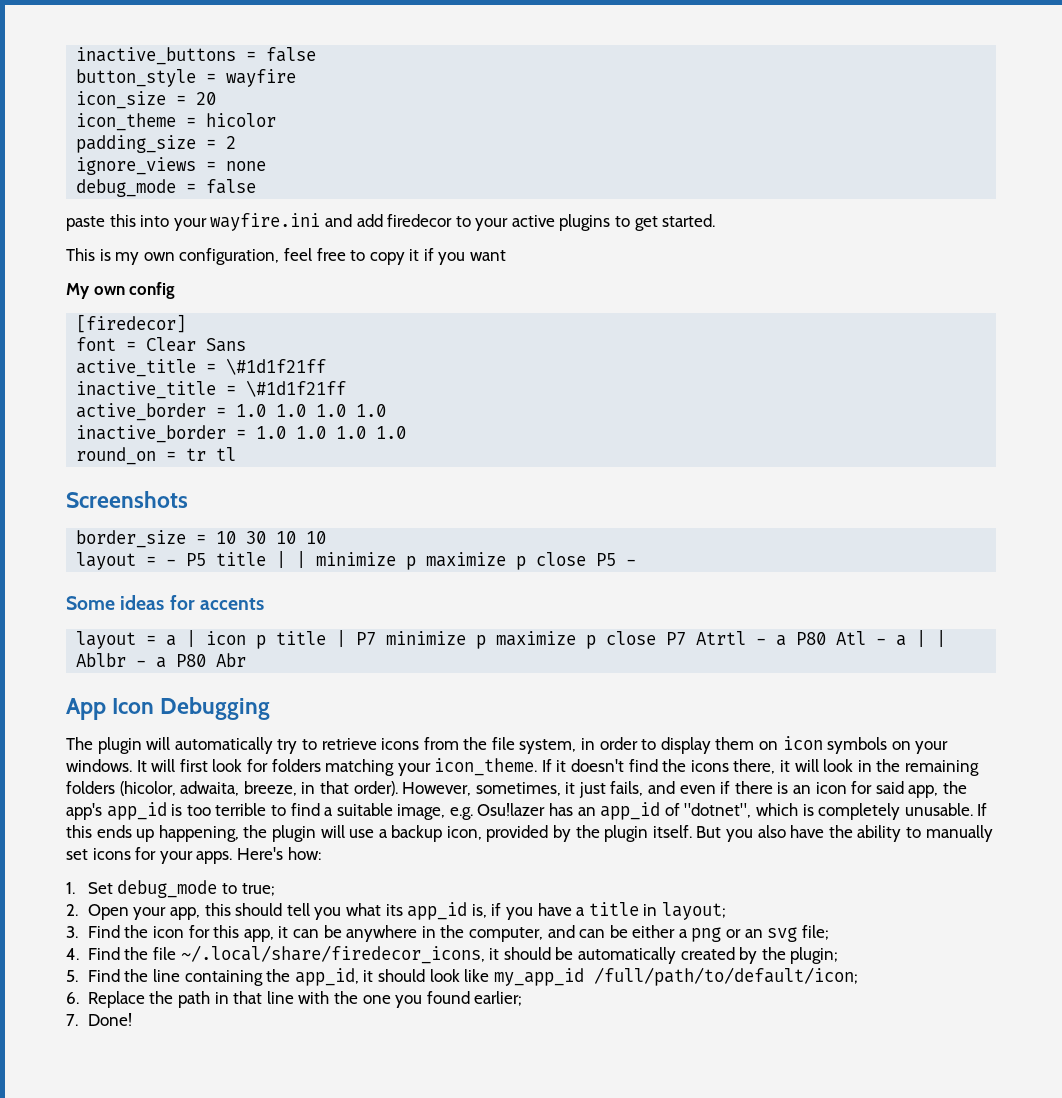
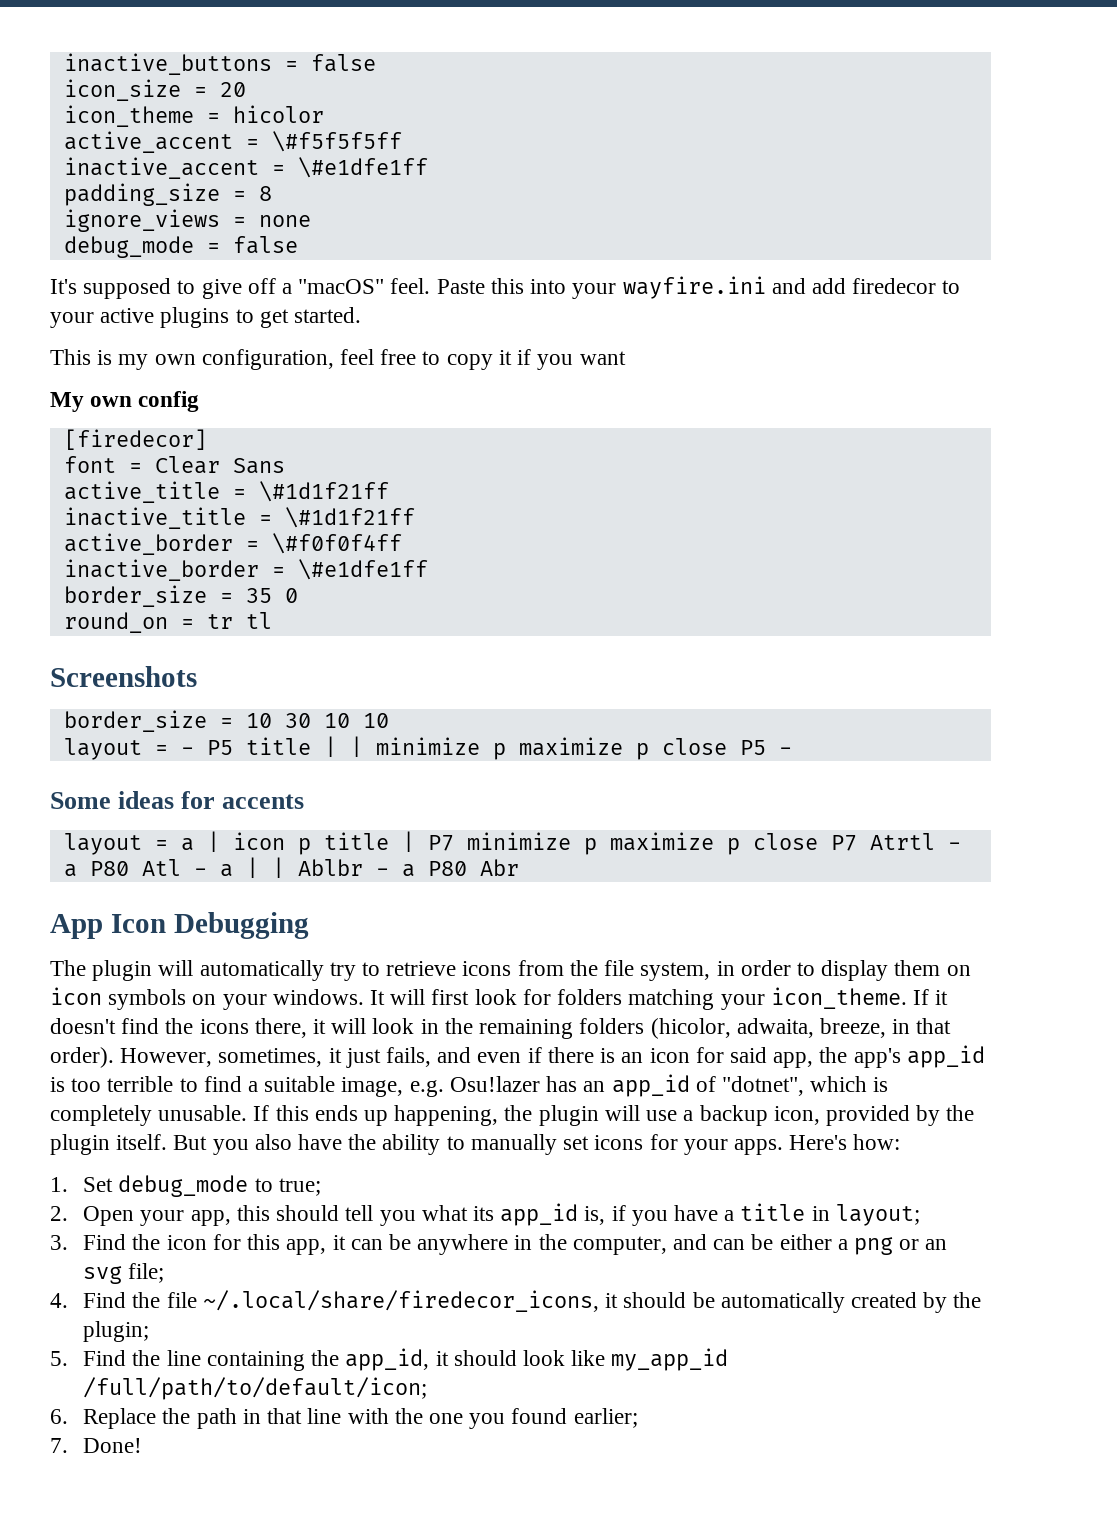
[76,69,297,87] // button_style = wayfire -> (376, 63) none
(277, 120) none -> [63,131,402,153] [63,157,428,179] // active_accent = \#f5f5f5ff // inactive_accent = \#e1dfe1ff
[226,136,237,149] 2 -> [258,186,272,201] 8
[66,216,105,231] paste -> [50,278,485,299] It's supposed to give off a "macOS" feel. Paste
[236,404,387,417] [76,425,407,443] 1.0 1.0 1.0 1.0 // inactive_border = 1.0 1.0 1.0 1.0 -> [271,533,402,554] [63,559,428,581] [63,585,298,607] \#f0f0f4ff // inactive_border = \#e1dfe1ff // border_size = 35 0

